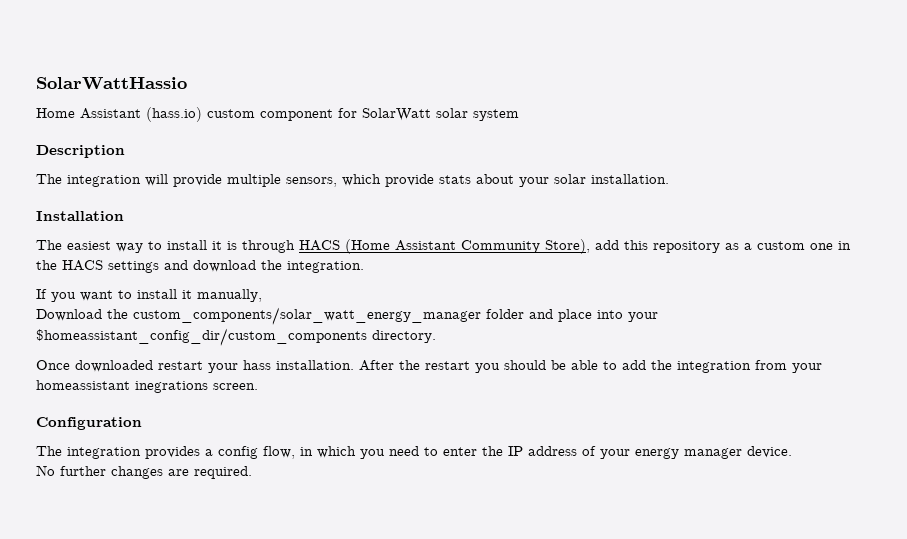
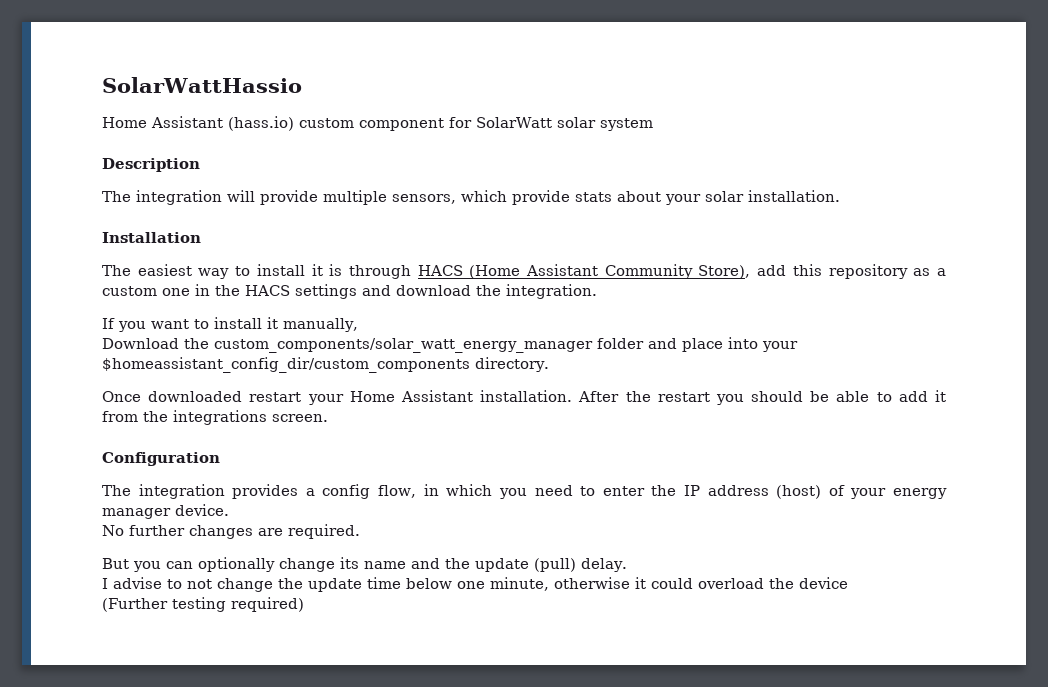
[243,360,271,370] hass -> [349,390,473,402] Home Assistant
[651,360,822,373] [36,380,208,393] the integration from your homeassistant inegrations -> [935,390,946,402] [102,410,267,425] it from the integrations
(577, 451) none -> [776,485,822,499] (host)
(252, 472) none -> [102,557,627,572] [102,577,848,592] [102,597,304,612] // But you can optionally change its name and the update (pull) delay. // I advise to not change the update time below one minute, otherwise it could overload the device // (Further testing required)

